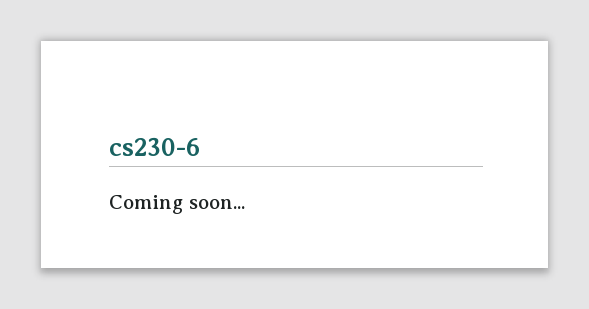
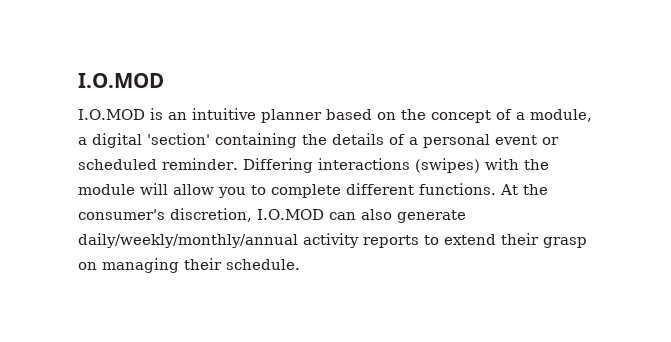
[109,137,200,156] [109,195,245,214] cs230-6 // Coming soon... -> [78,73,164,88] [78,108,592,123] [78,133,559,148] [78,158,549,173] [78,183,548,198] [78,208,466,223] [78,233,587,248] [78,258,300,273] I.O.MOD // I.O.MOD is an intuitive planner based on the concept of a module, a digital 'section' containing the details of a personal event or scheduled reminder. Differing interactions (swipes) with the module will allow you to complete different functions. At the consumer's discretion, I.O.MOD can also generate daily/weekly/monthly/annual activity reports to extend their grasp on managing their schedule.

